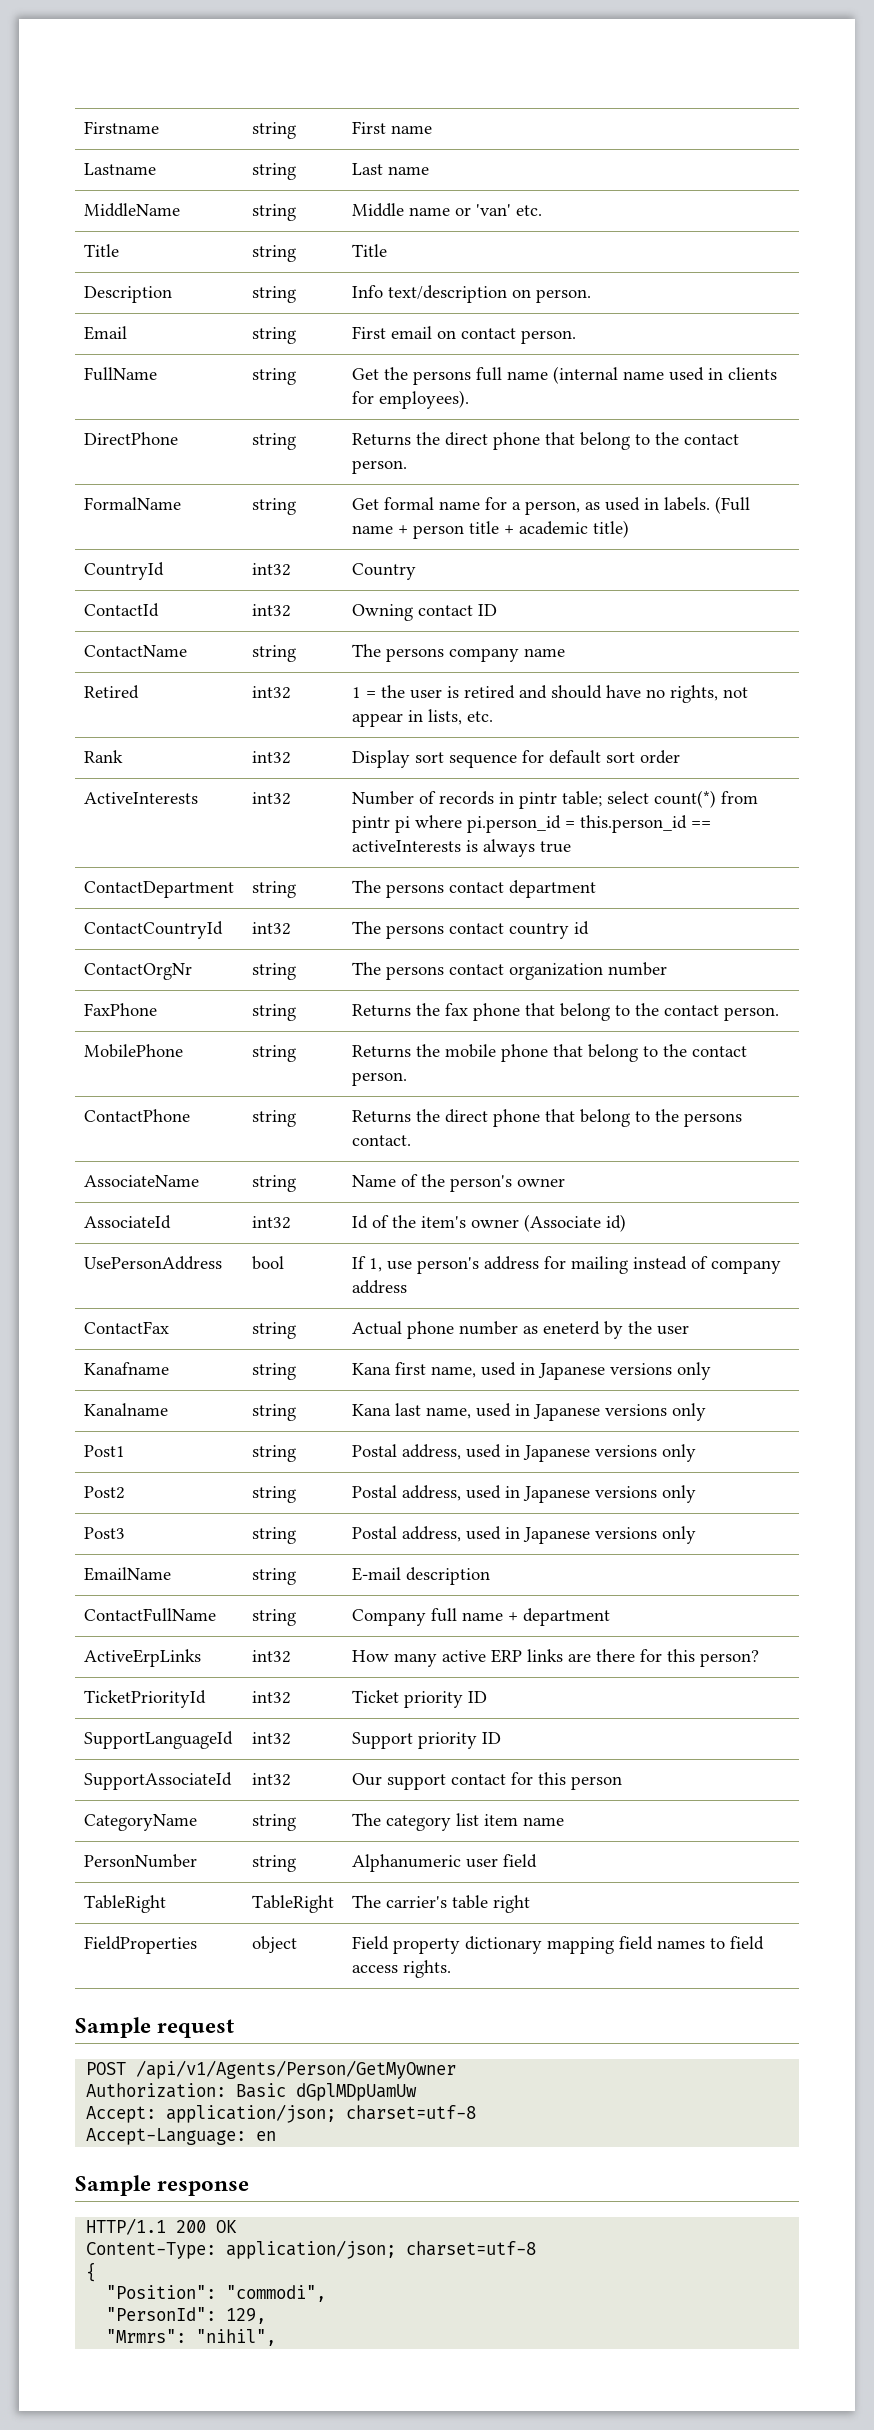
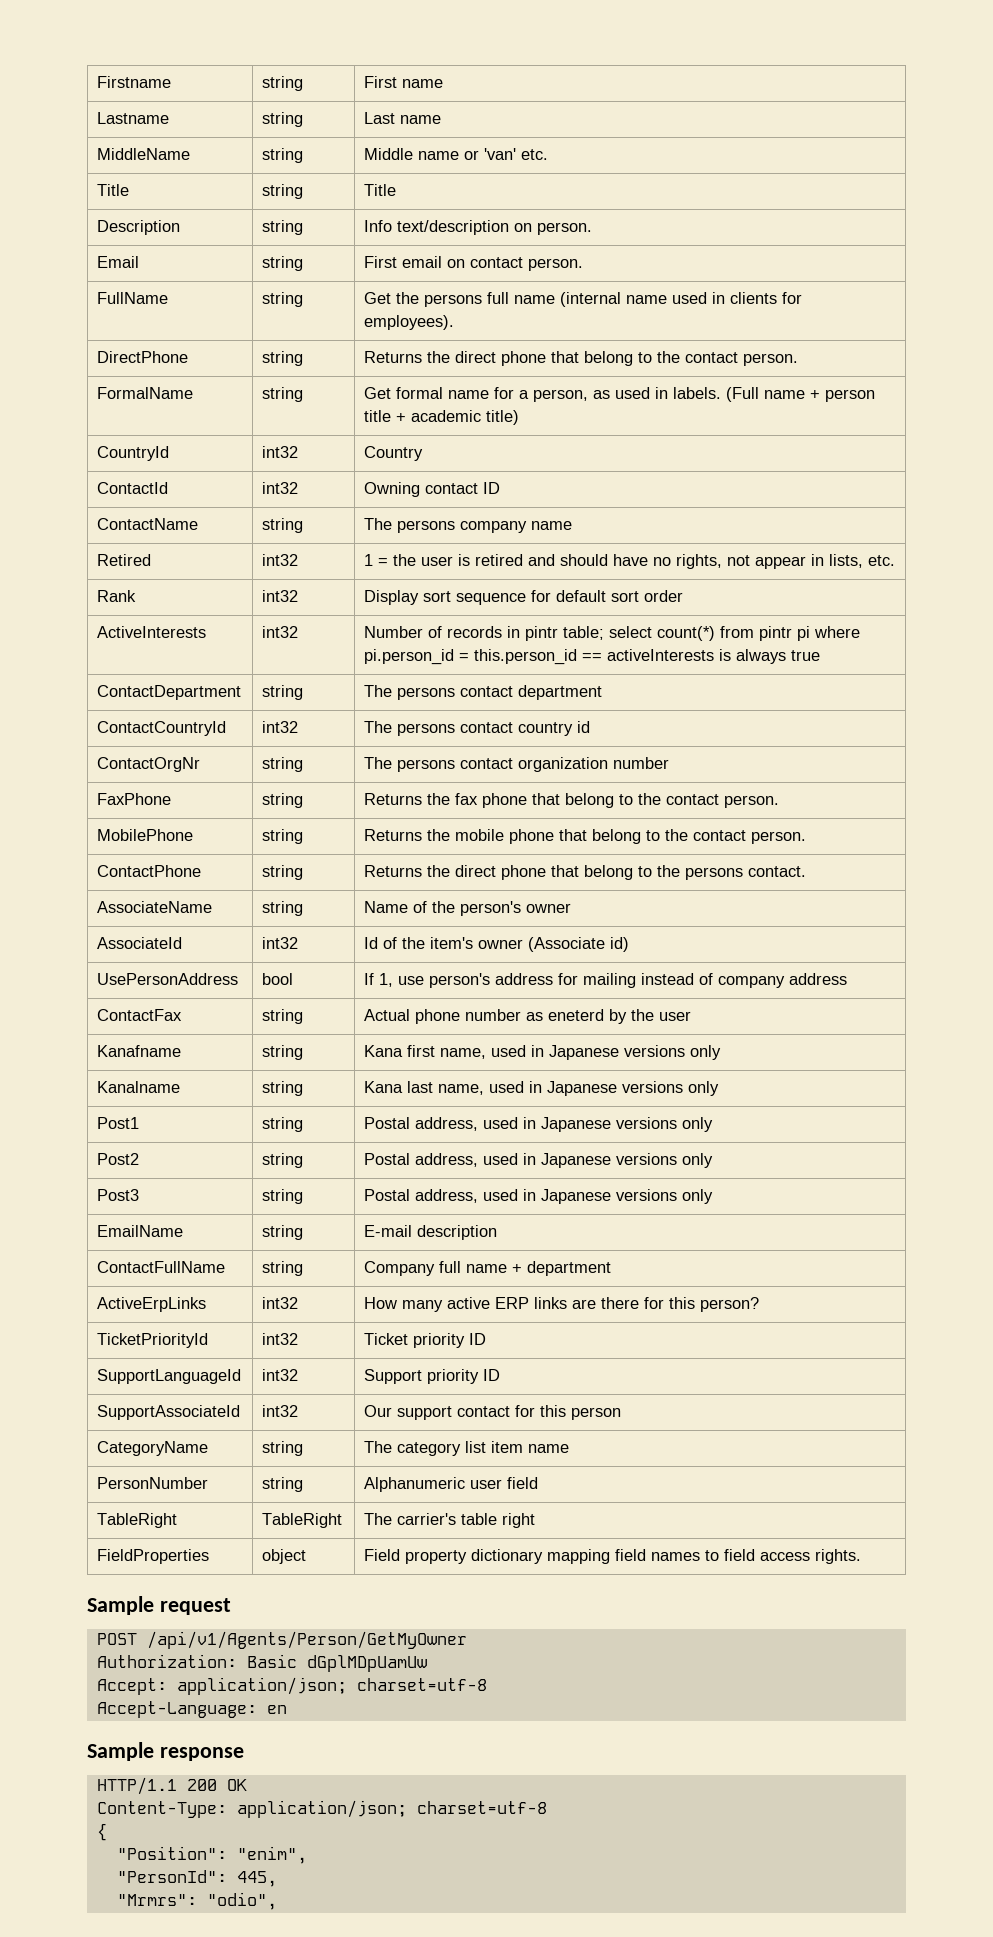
[226,2285,327,2302] "commodi", -> [236,1846,307,1864] "enim",
[226,2308,267,2324] 129, -> [236,1871,277,1887] 445,
[196,2329,277,2346] "nihil", -> [206,1892,277,1910] "odio",

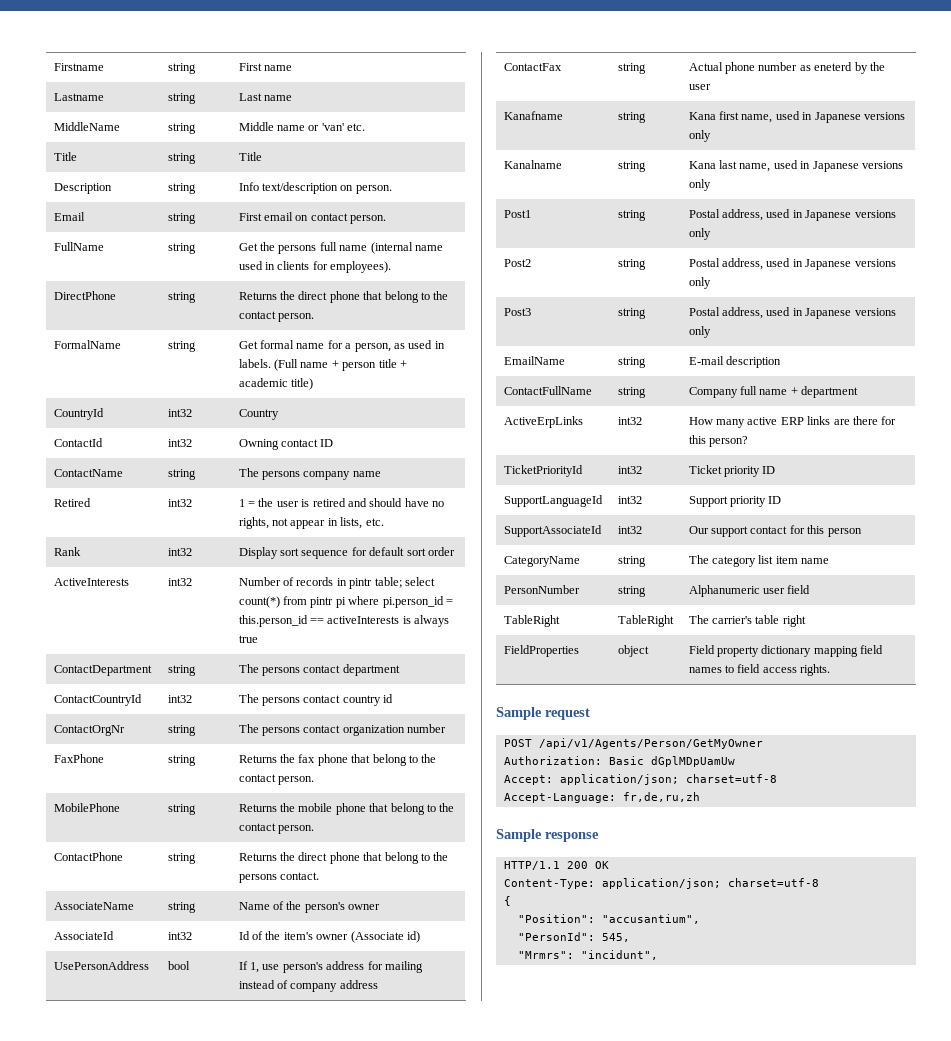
[266,1705,287,1714] en -> [622,792,700,802] fr,de,ru,zh
[236,1846,307,1864] "enim", -> [601,914,700,924] "accusantium",
[236,1871,277,1887] 445, -> [601,933,630,942] 545,
[206,1892,277,1910] "odio", -> [580,950,658,960] "incidunt",

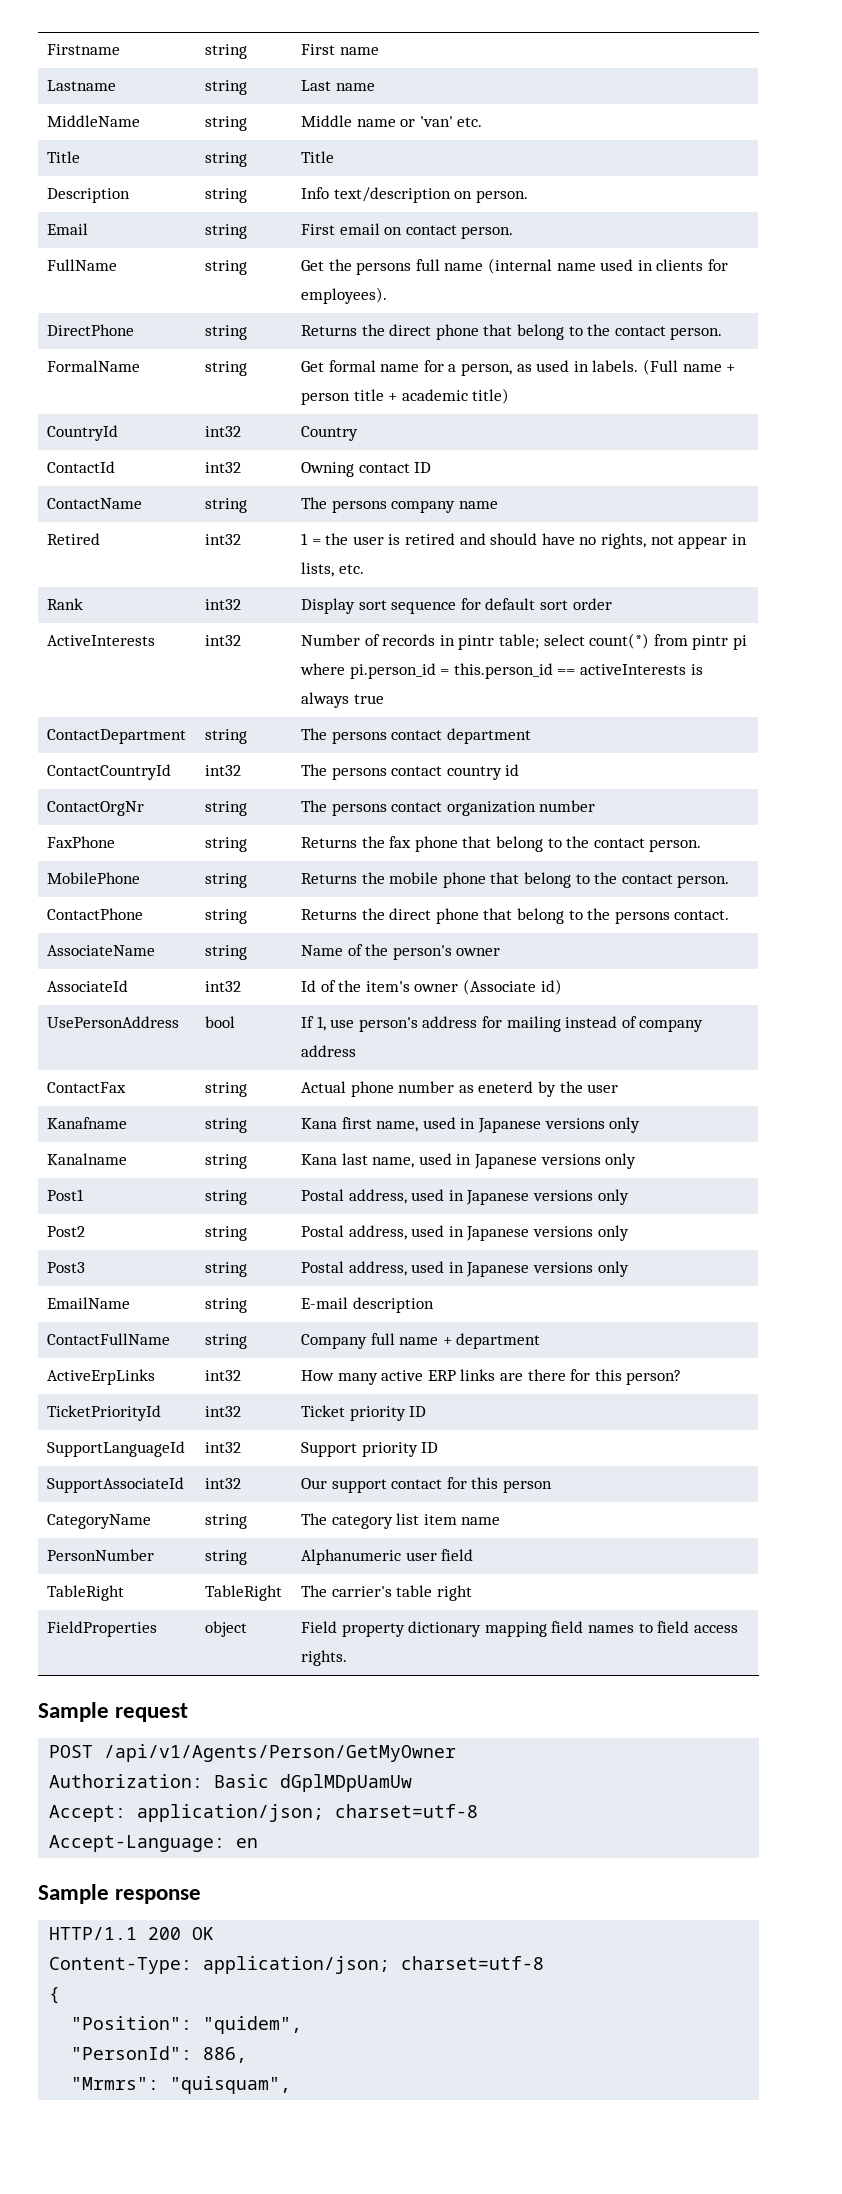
[622,792,700,802] fr,de,ru,zh -> [236,1838,259,1848] en
[601,914,700,924] "accusantium", -> [203,2016,303,2034] "quidem",
[601,933,630,942] 545, -> [203,2047,248,2063] 886,
[580,950,658,960] "incidunt", -> [170,2076,292,2094] "quisquam",

